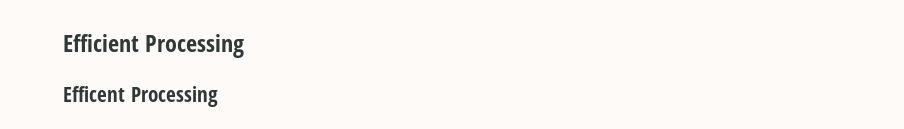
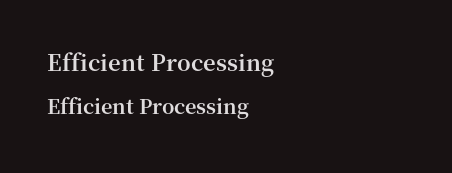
[63,86,125,102] Efficent -> [47,97,134,114] Efficient

